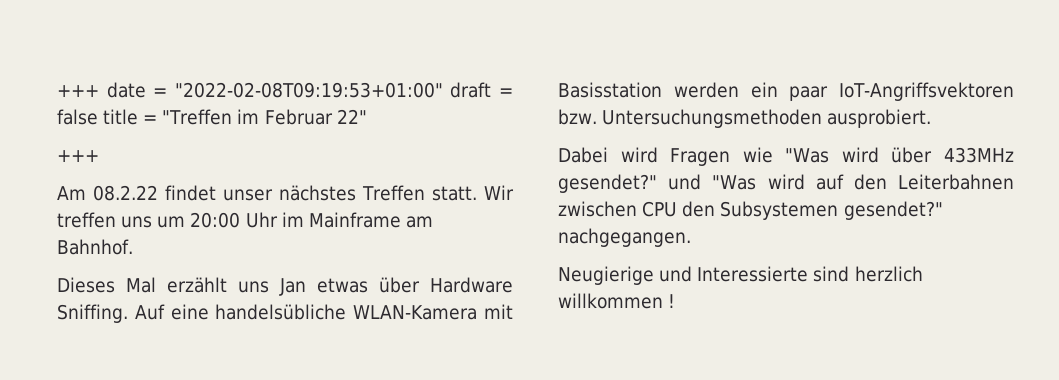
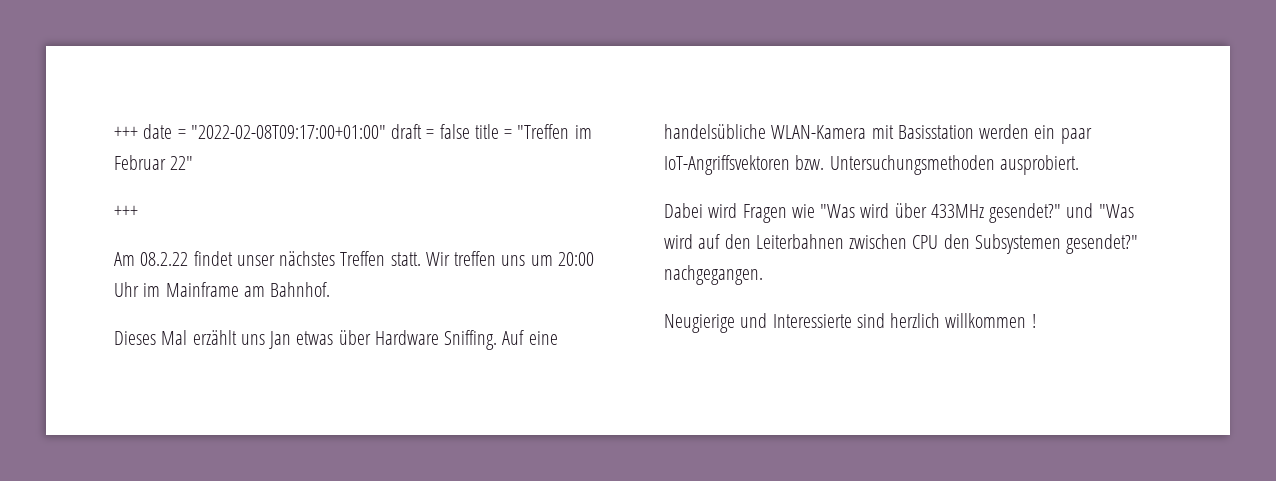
[174,82,443,98] "2022-02-08T09:19:53+01:00" -> [190,125,386,139] "2022-02-08T09:17:00+01:00"

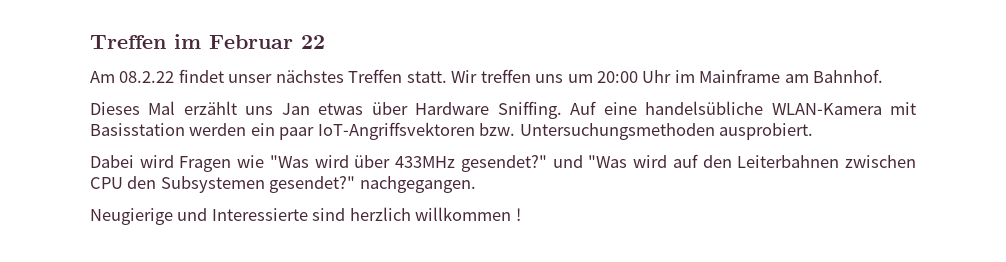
[114,124,592,139] [114,155,194,170] [114,205,138,218] +++ date = "2022-02-08T09:17:00+01:00" draft = false title = "Treffen im Februar 22" // +++ -> [90,34,325,49] Treffen im Februar 22

